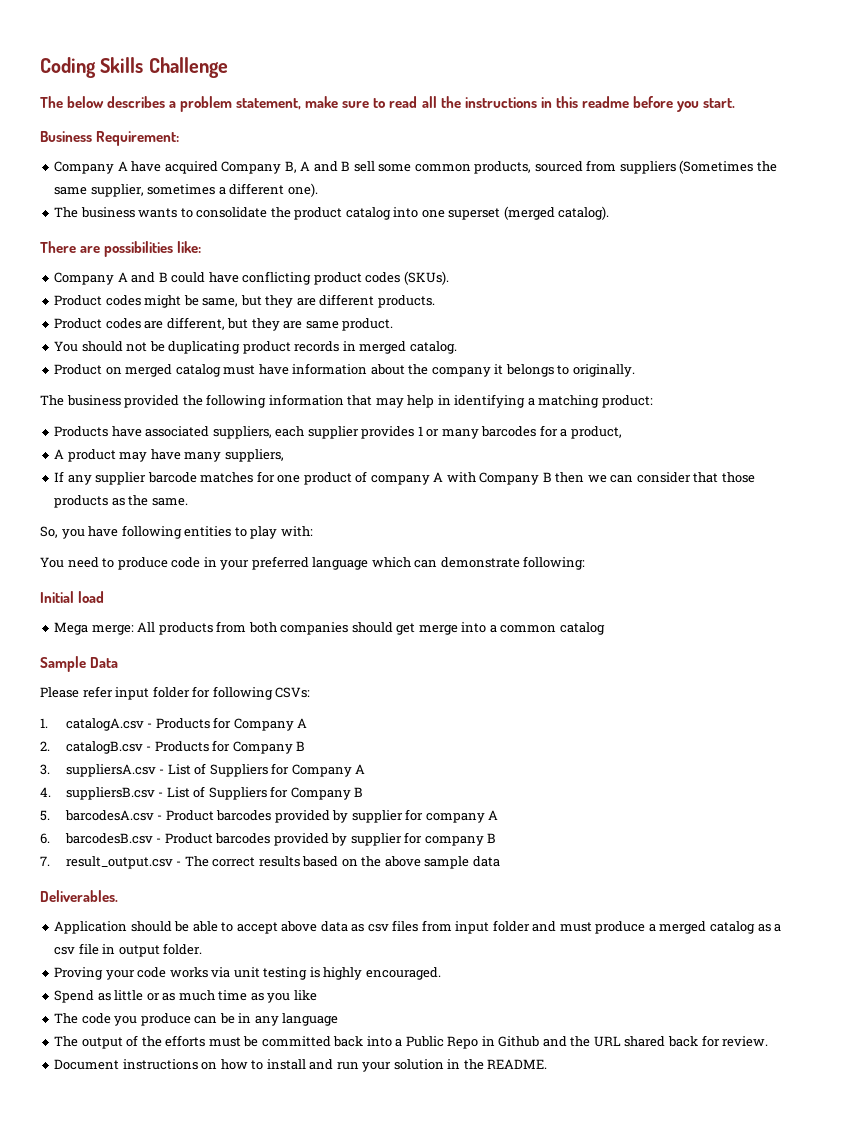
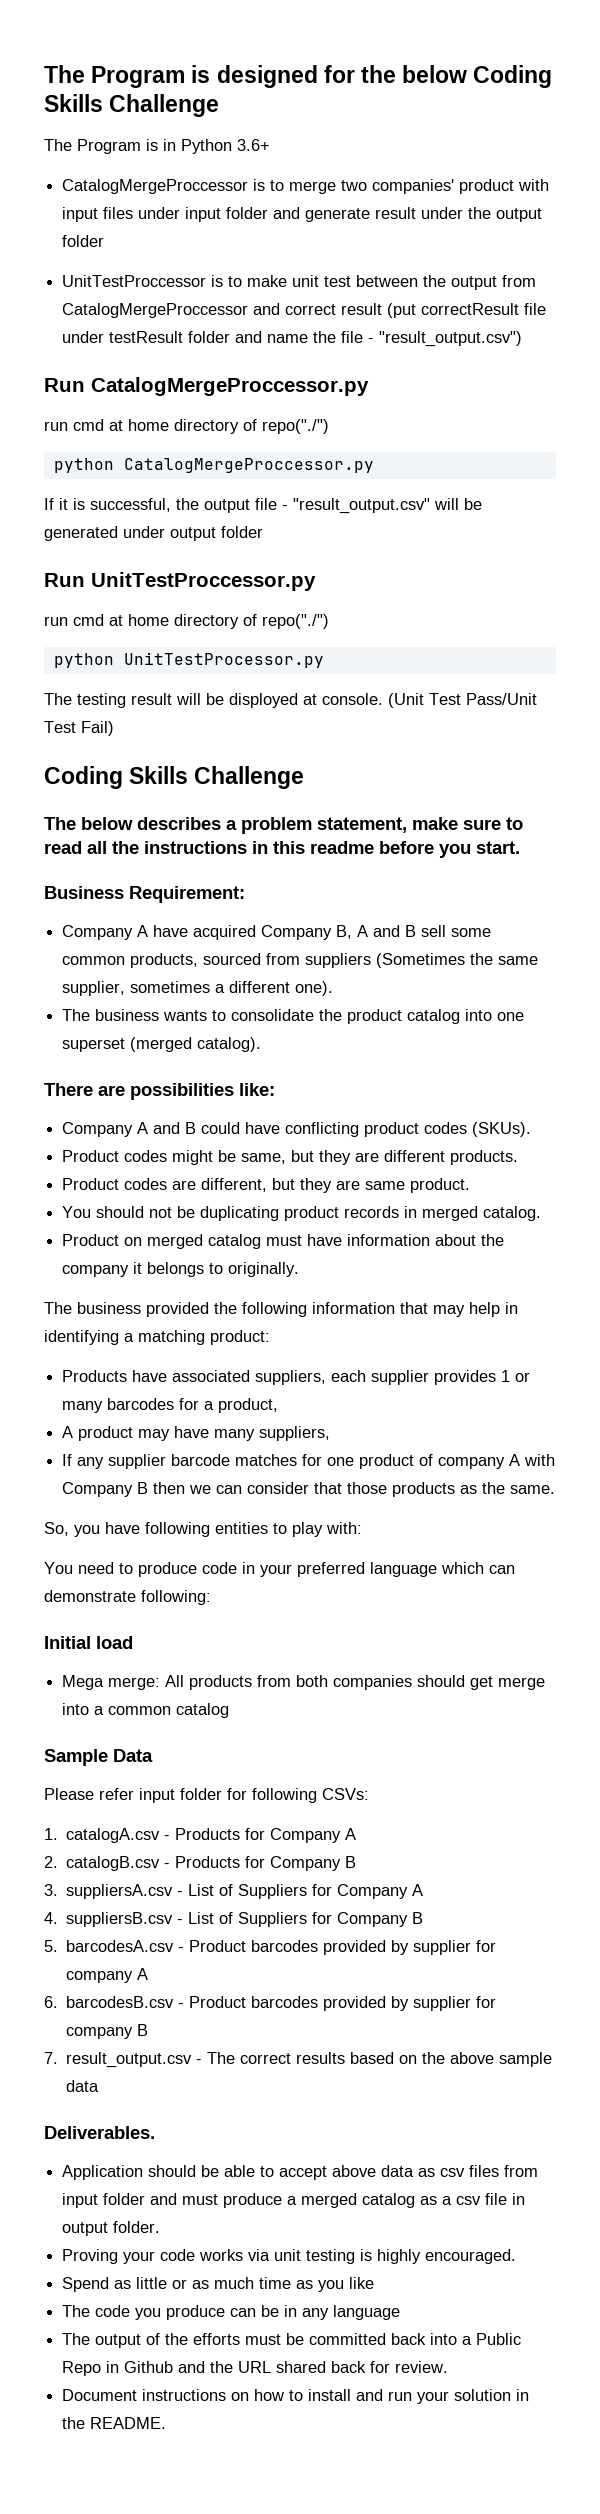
(40, 67) none -> [44,65,553,88] [44,94,220,117] [44,139,270,154] [62,179,550,194] [62,207,543,222] [62,235,105,247] [62,275,537,290] [62,303,547,318] [62,331,523,347] [44,377,369,396] [44,419,329,434] [53,458,374,473] [44,498,482,514] [44,526,263,541] [44,572,316,591] [44,614,329,629] [53,652,324,668] [44,693,537,708] [44,721,114,736] The Program is designed for the below Coding Skills Challenge // The Program is in Python 3.6+ // CatalogMergeProccessor is to merge two companies' product with input files under input folder and generate result under the output folder // UnitTestProccessor is to make unit test between the output from CatalogMergeProccessor and correct result (put correctResult file under testResult folder and name the file - "result_output.csv") // Run CatalogMergeProccessor.py // run cmd at home directory of repo("./") // python CatalogMergeProccessor.py // If it is successful, the output file - "result_output.csv" will be generated under output folder // Run UnitTestProccessor.py // run cmd at home directory of repo("./") // python UnitTestProcessor.py // The testing result will be disployed at console. (Unit Test Pass/Unit Test Fail) //

